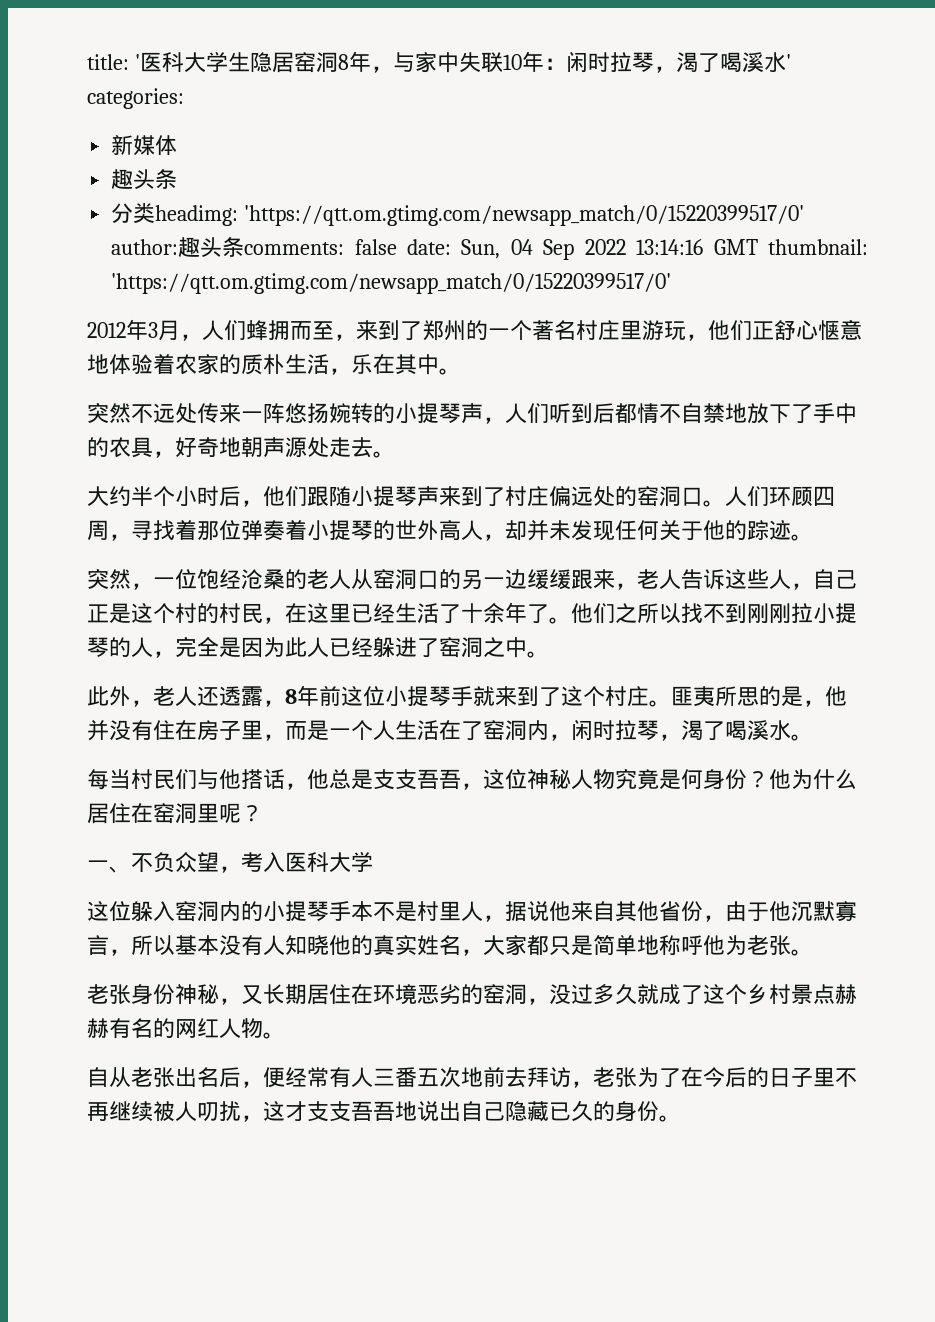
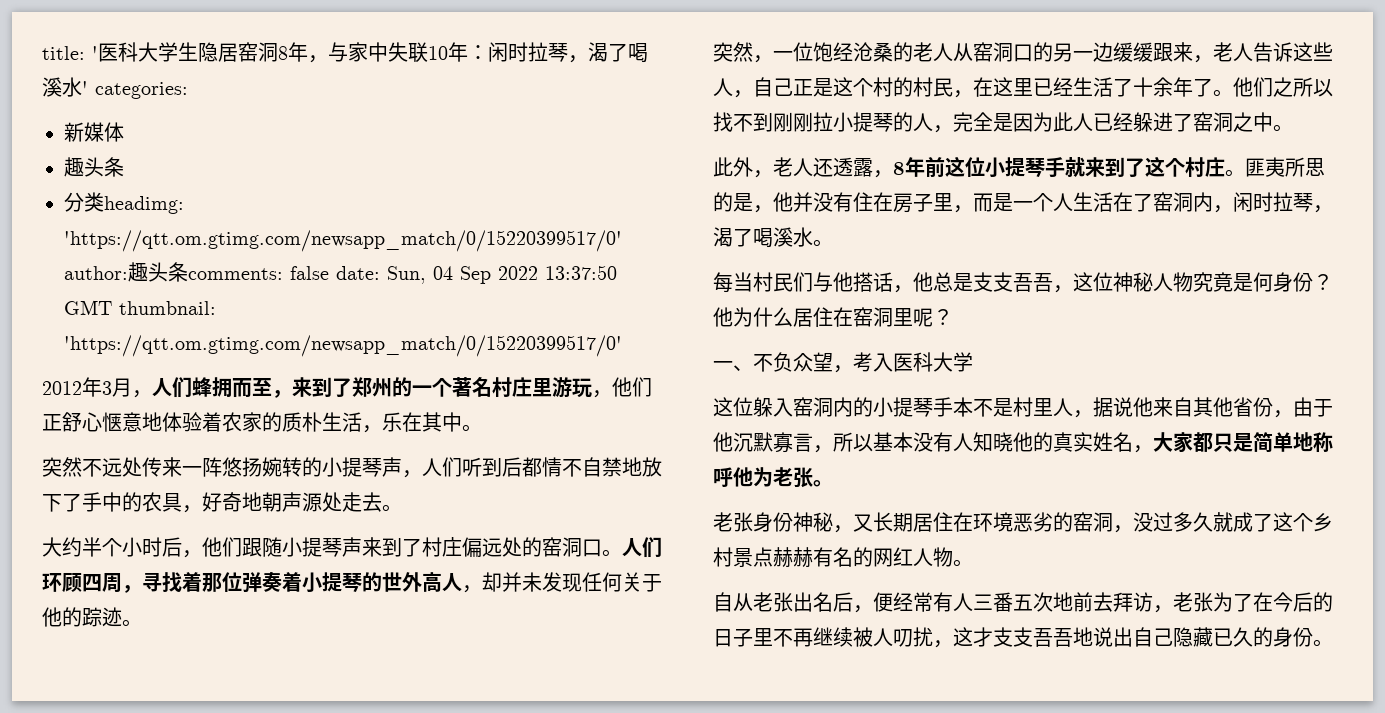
[636,239,704,255] 13:14:16 -> [545,265,617,280] 13:37:50

